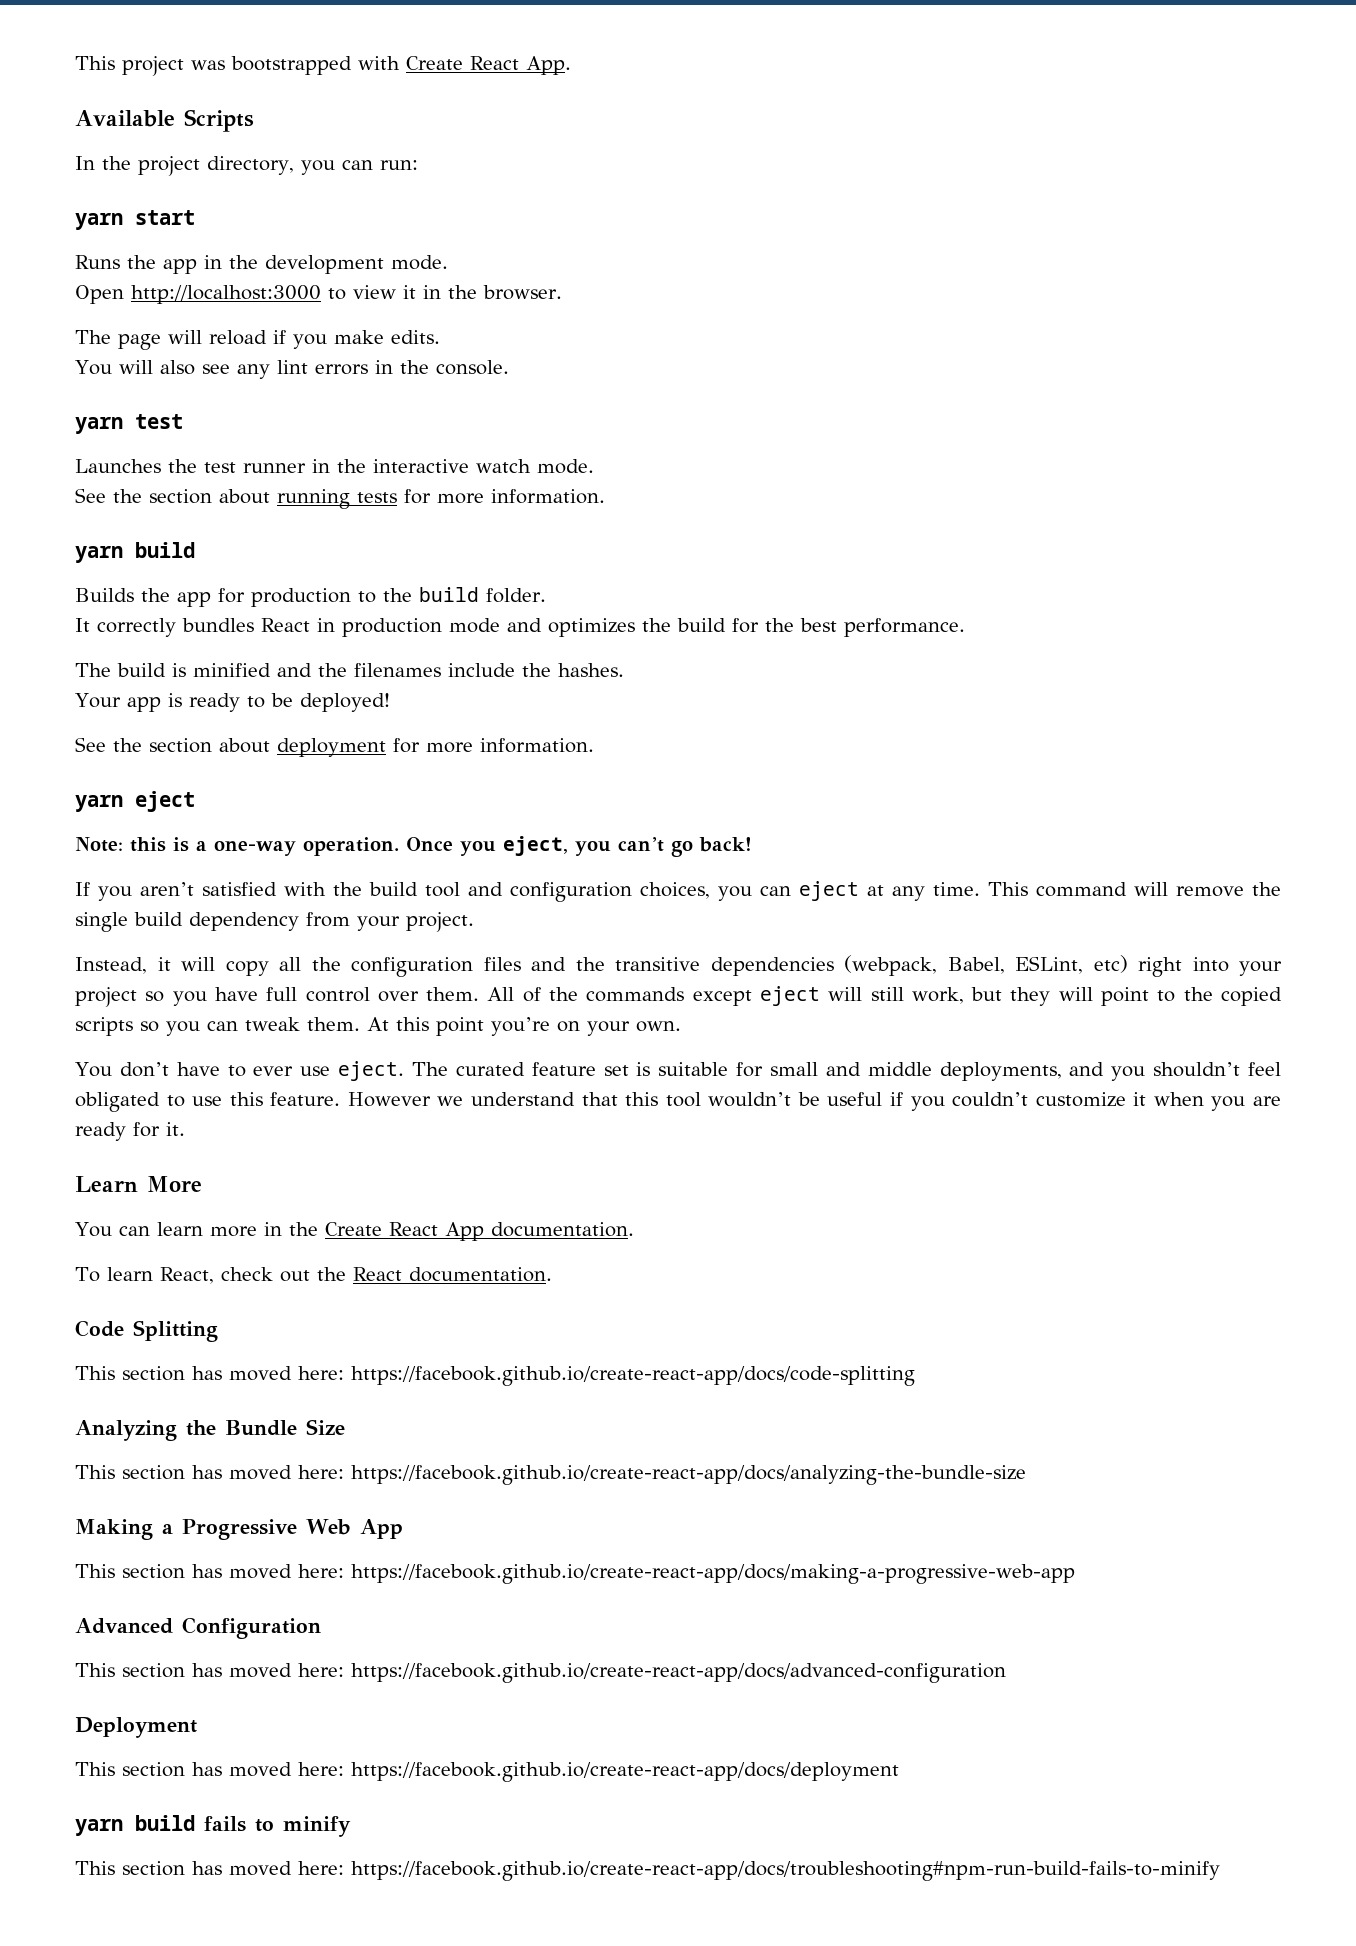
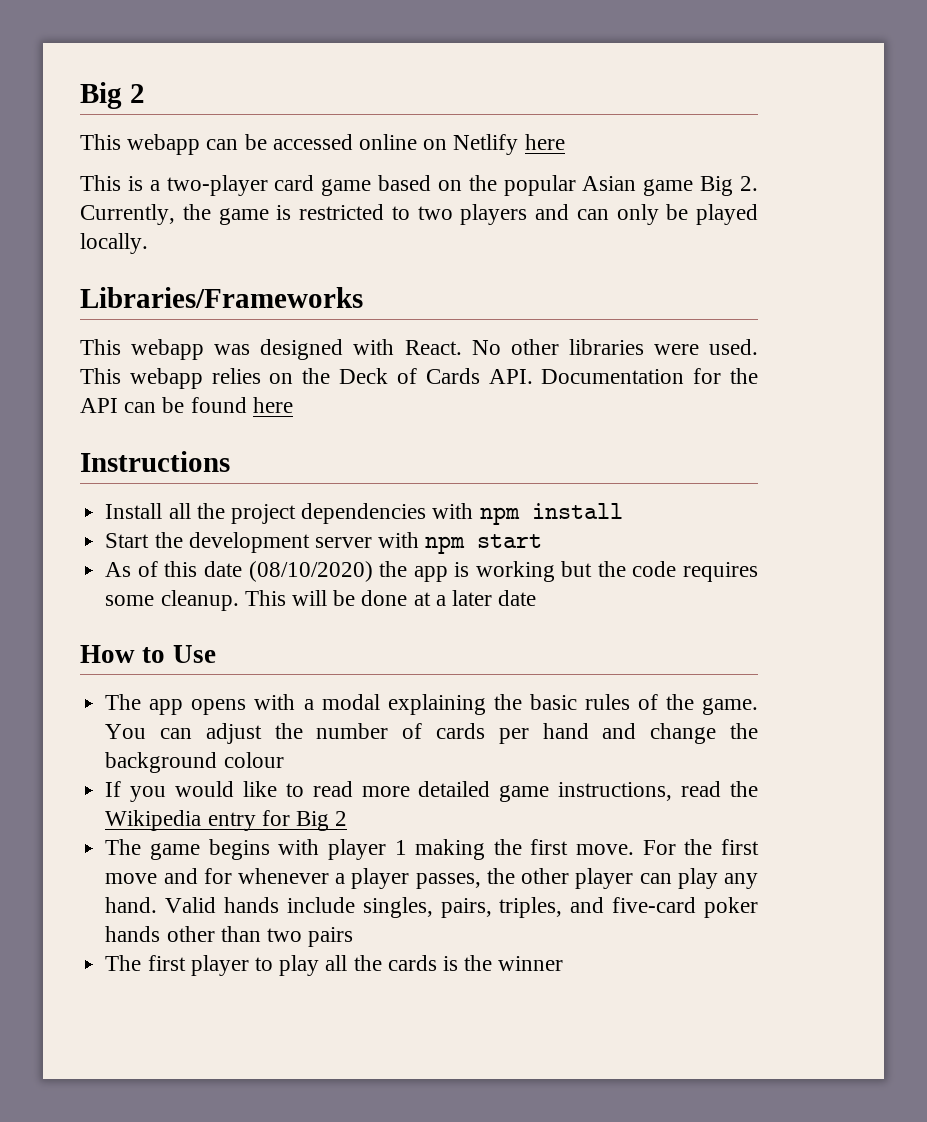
[75,56,571,76] [75,109,254,132] [75,156,418,176] [75,210,195,230] [75,255,448,274] [75,285,562,304] [75,330,440,350] [75,360,509,379] [75,414,183,434] [75,459,594,474] [75,488,605,509] [75,542,195,563] [75,587,546,607] [75,618,965,637] [75,663,624,677] [75,693,390,712] [75,737,594,757] [75,791,195,812] [75,836,752,857] [75,881,1281,902] [75,912,474,932] [75,955,1282,977] [75,986,1283,1007] [75,1017,681,1036] [75,1061,1282,1081] [75,1092,1282,1112] [75,1122,185,1141] [75,1176,202,1192] [75,1222,634,1241] [75,1267,552,1284] [75,1320,218,1342] [75,1366,915,1386] [75,1419,345,1441] [75,1465,1026,1485] [75,1519,403,1540] [75,1564,1075,1584] [75,1617,321,1639] [75,1663,1006,1683] [75,1717,197,1738] [75,1762,899,1782] [75,1815,351,1837] [75,1861,1220,1881] This project was bootstrapped with Create React App. // Available Scripts // In the project directory, you can run: // yarn start // Runs the app in the development mode. // Open http://localhost:3000 to view it in the browser. // The page will reload if you make edits. // You will also see any lint errors in the console. // yarn test // Launches the test runner in the interactive watch mode. // See the section about running tests for more information. // yarn build // Builds the app for production to the build folder. // It correctly bundles React in production mode and optimizes the build for the best performance. // The build is minified and the filenames include the hashes. // Your app is ready to be deployed! // See the section about deployment for more information. // yarn eject // Note: this is a one-way operation. Once you eject, you can’t go back! // If you aren’t satisfied with the build tool and configuration choices, you can eject at any time. This command will remove the single build dependency from your project. // Instead, it will copy all the configuration files and the transitive dependencies (webpack, Babel, ESLint, etc) right into your project so you have full control over them. All of the commands except eject will still work, but they will point to the copied scripts so you can tweak them. At this point you’re on your own. // You don’t have to ever use eject. The curated feature set is suitable for small and middle deployments, and you shouldn’t feel obligated to use this feature. However we understand that this tool wouldn’t be useful if you couldn’t customize it when you are ready for it. // Learn More // You can learn more in the Create React App documentation. // To learn React, check out the React documentation. // Code Splitting // This section has moved here: https://facebook.github.io/create-react-app/docs/code-splitting // Analyzing the Bundle Size // This section has moved here: https://facebook.github.io/create-react-app/docs/analyzing-the-bundle-size // Making a Progressive Web App // This section has moved here: https://facebook.github.io/create-react-app/docs/making-a-progressive-web-app // Advanced Configuration // This section has moved here: https://facebook.github.io/create-react-app/docs/advanced-configuration // Deployment // This section has moved here: https://facebook.github.io/create-react-app/docs/deployment // yarn build fails to minify // This section has moved here: https://facebook.github.io/create-react-app/docs/troubleshooting#npm-run-build-fails-to-minify -> [80,82,145,109] [80,134,565,155] [80,175,758,196] [80,204,758,225] [80,233,148,254] [80,287,363,308] [80,339,759,360] [80,368,758,389] [80,397,293,413] [80,451,230,472] [105,503,623,525] [105,532,543,554] [105,561,759,582] [105,590,537,611] [80,645,216,663] [105,694,759,715] [105,723,758,744] [105,752,284,773] [105,781,758,802] [105,810,348,831] [105,839,759,860] [105,868,759,889] [105,897,759,918] [105,926,354,947] [105,955,564,976] Big 2 // This webapp can be accessed online on Netlify here // This is a two-player card game based on the popular Asian game Big 2. Currently, the game is restricted to two players and can only be played locally. // Libraries/Frameworks // This webapp was designed with React. No other libraries were used. This webapp relies on the Deck of Cards API. Documentation for the API can be found here // Instructions // Install all the project dependencies with npm install // Start the development server with npm start // As of this date (08/10/2020) the app is working but the code requires some cleanup. This will be done at a later date // How to Use // The app opens with a modal explaining the basic rules of the game. You can adjust the number of cards per hand and change the background colour // If you would like to read more detailed game instructions, read the Wikipedia entry for Big 2 // The game begins with player 1 making the first move. For the first move and for whenever a player passes, the other player can play any hand. Valid hands include singles, pairs, triples, and five-card poker hands other than two pairs // The first player to play all the cards is the winner

